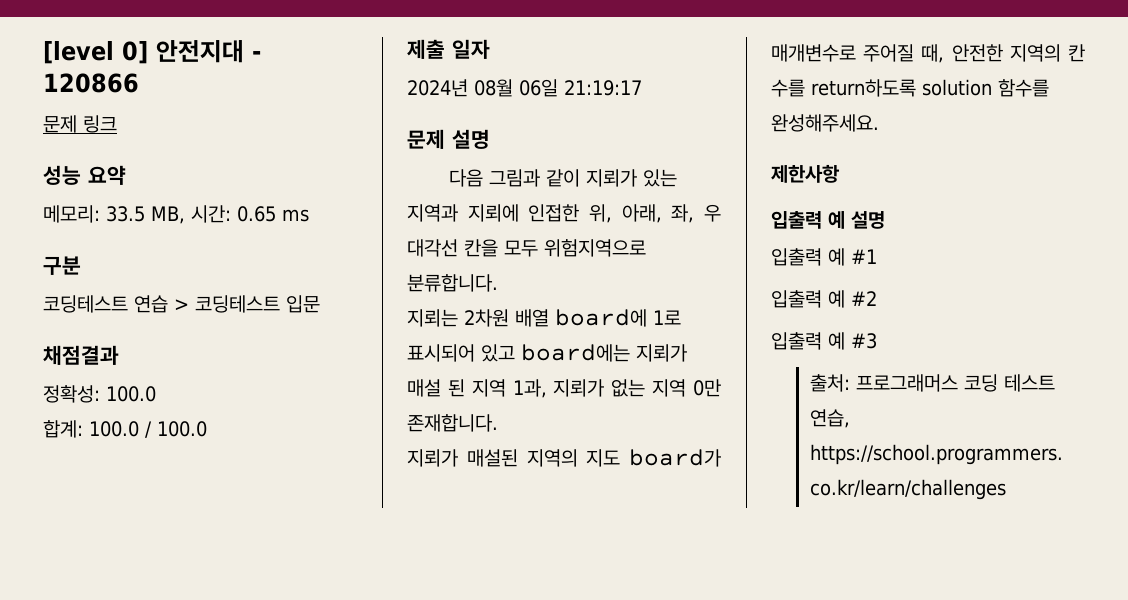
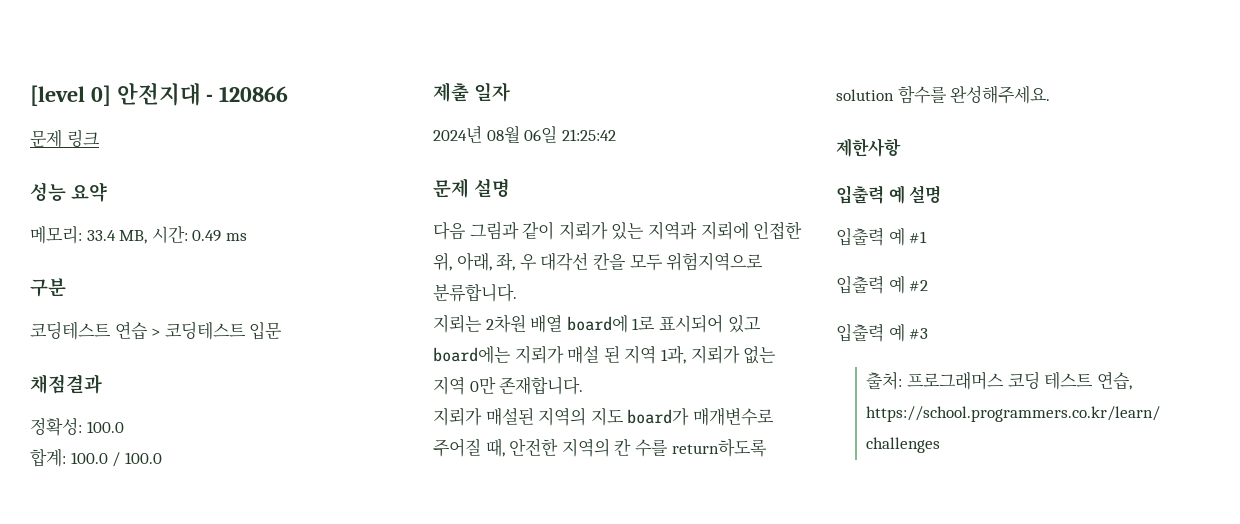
[106,206,145,222] 33.5 -> [86,230,116,241] 33.4
[237,206,276,222] 0.65 -> [192,230,222,242] 0.49
[564,80,642,96] 21:19:17 -> [561,129,616,141] 21:25:42

